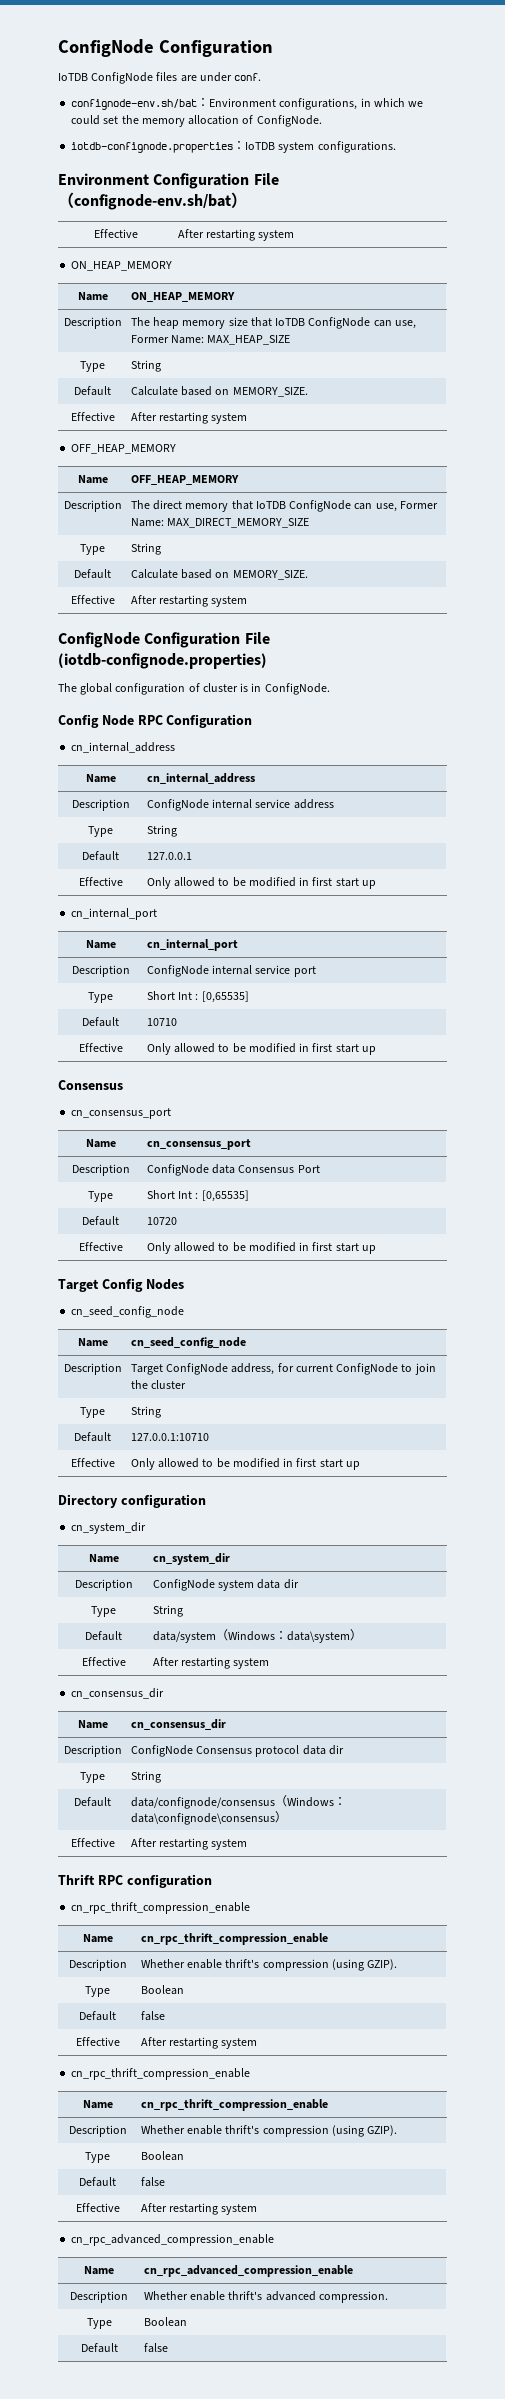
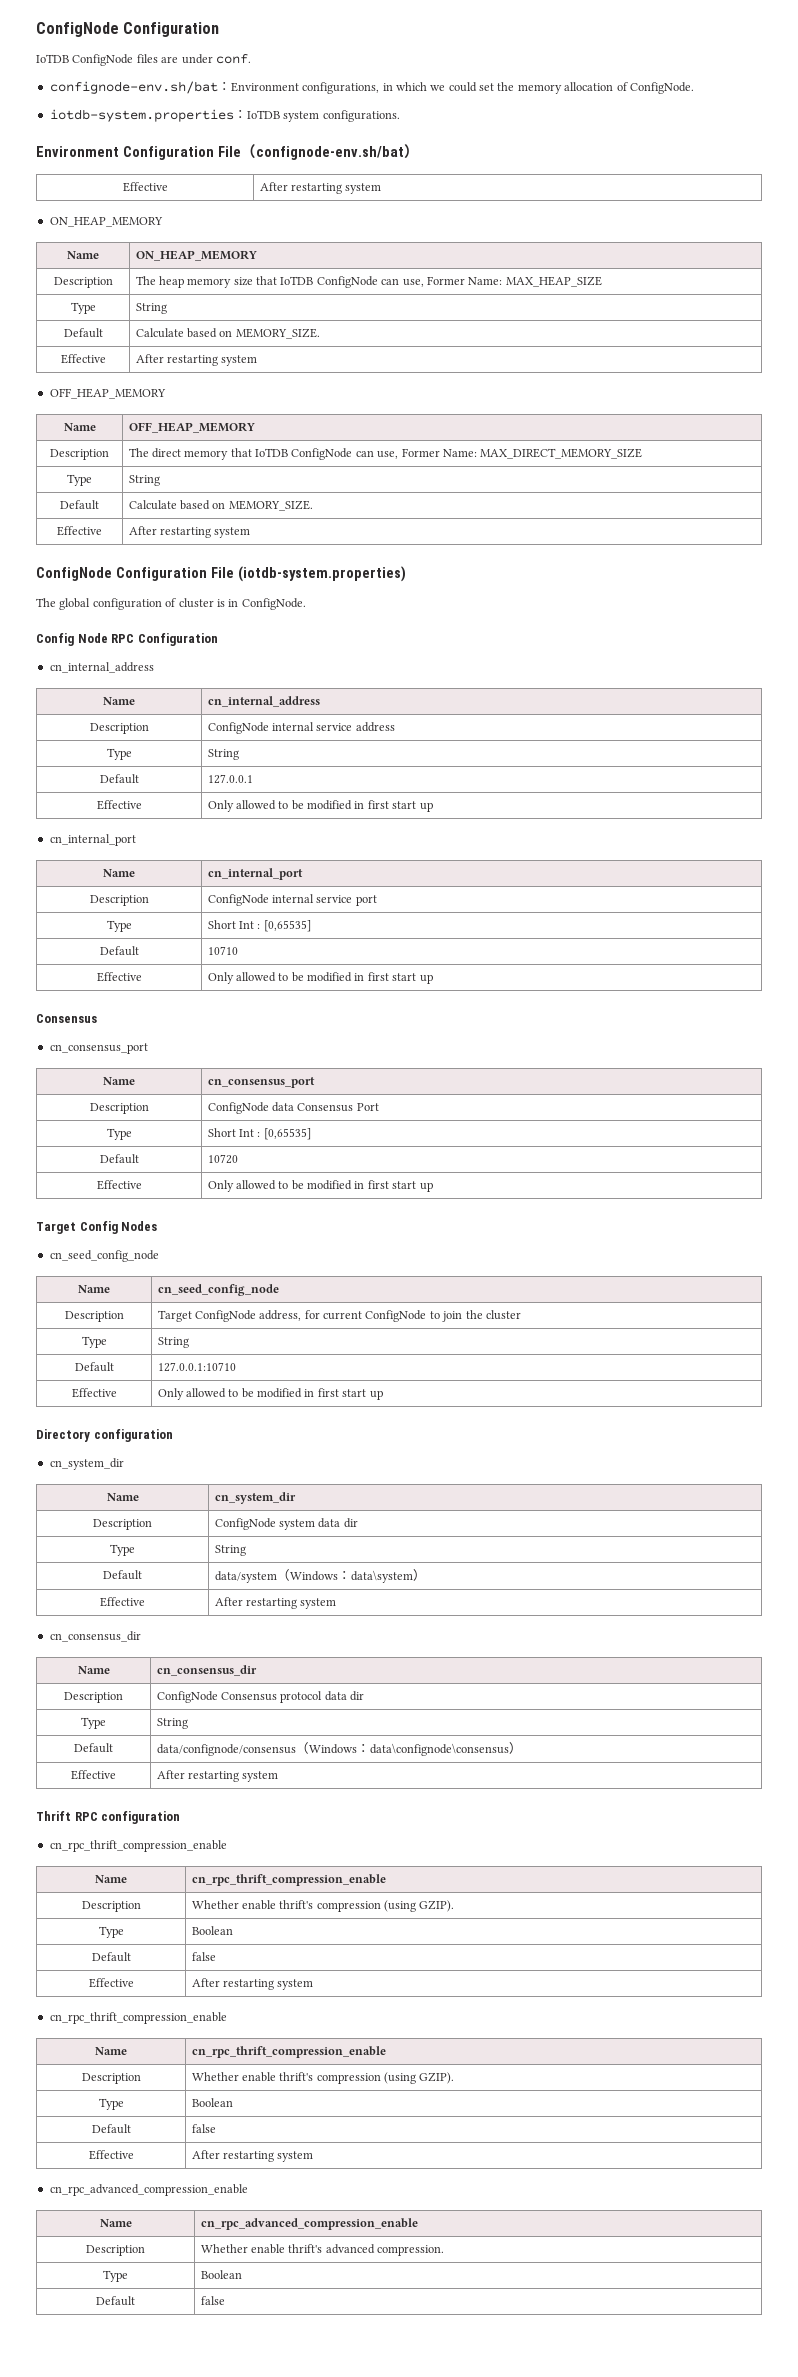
[71,142,234,153] iotdb-confignode.properties -> [49,109,234,122] iotdb-system.properties
[58,653,267,669] (iotdb-confignode.properties) -> [237,566,406,582] (iotdb-system.properties)

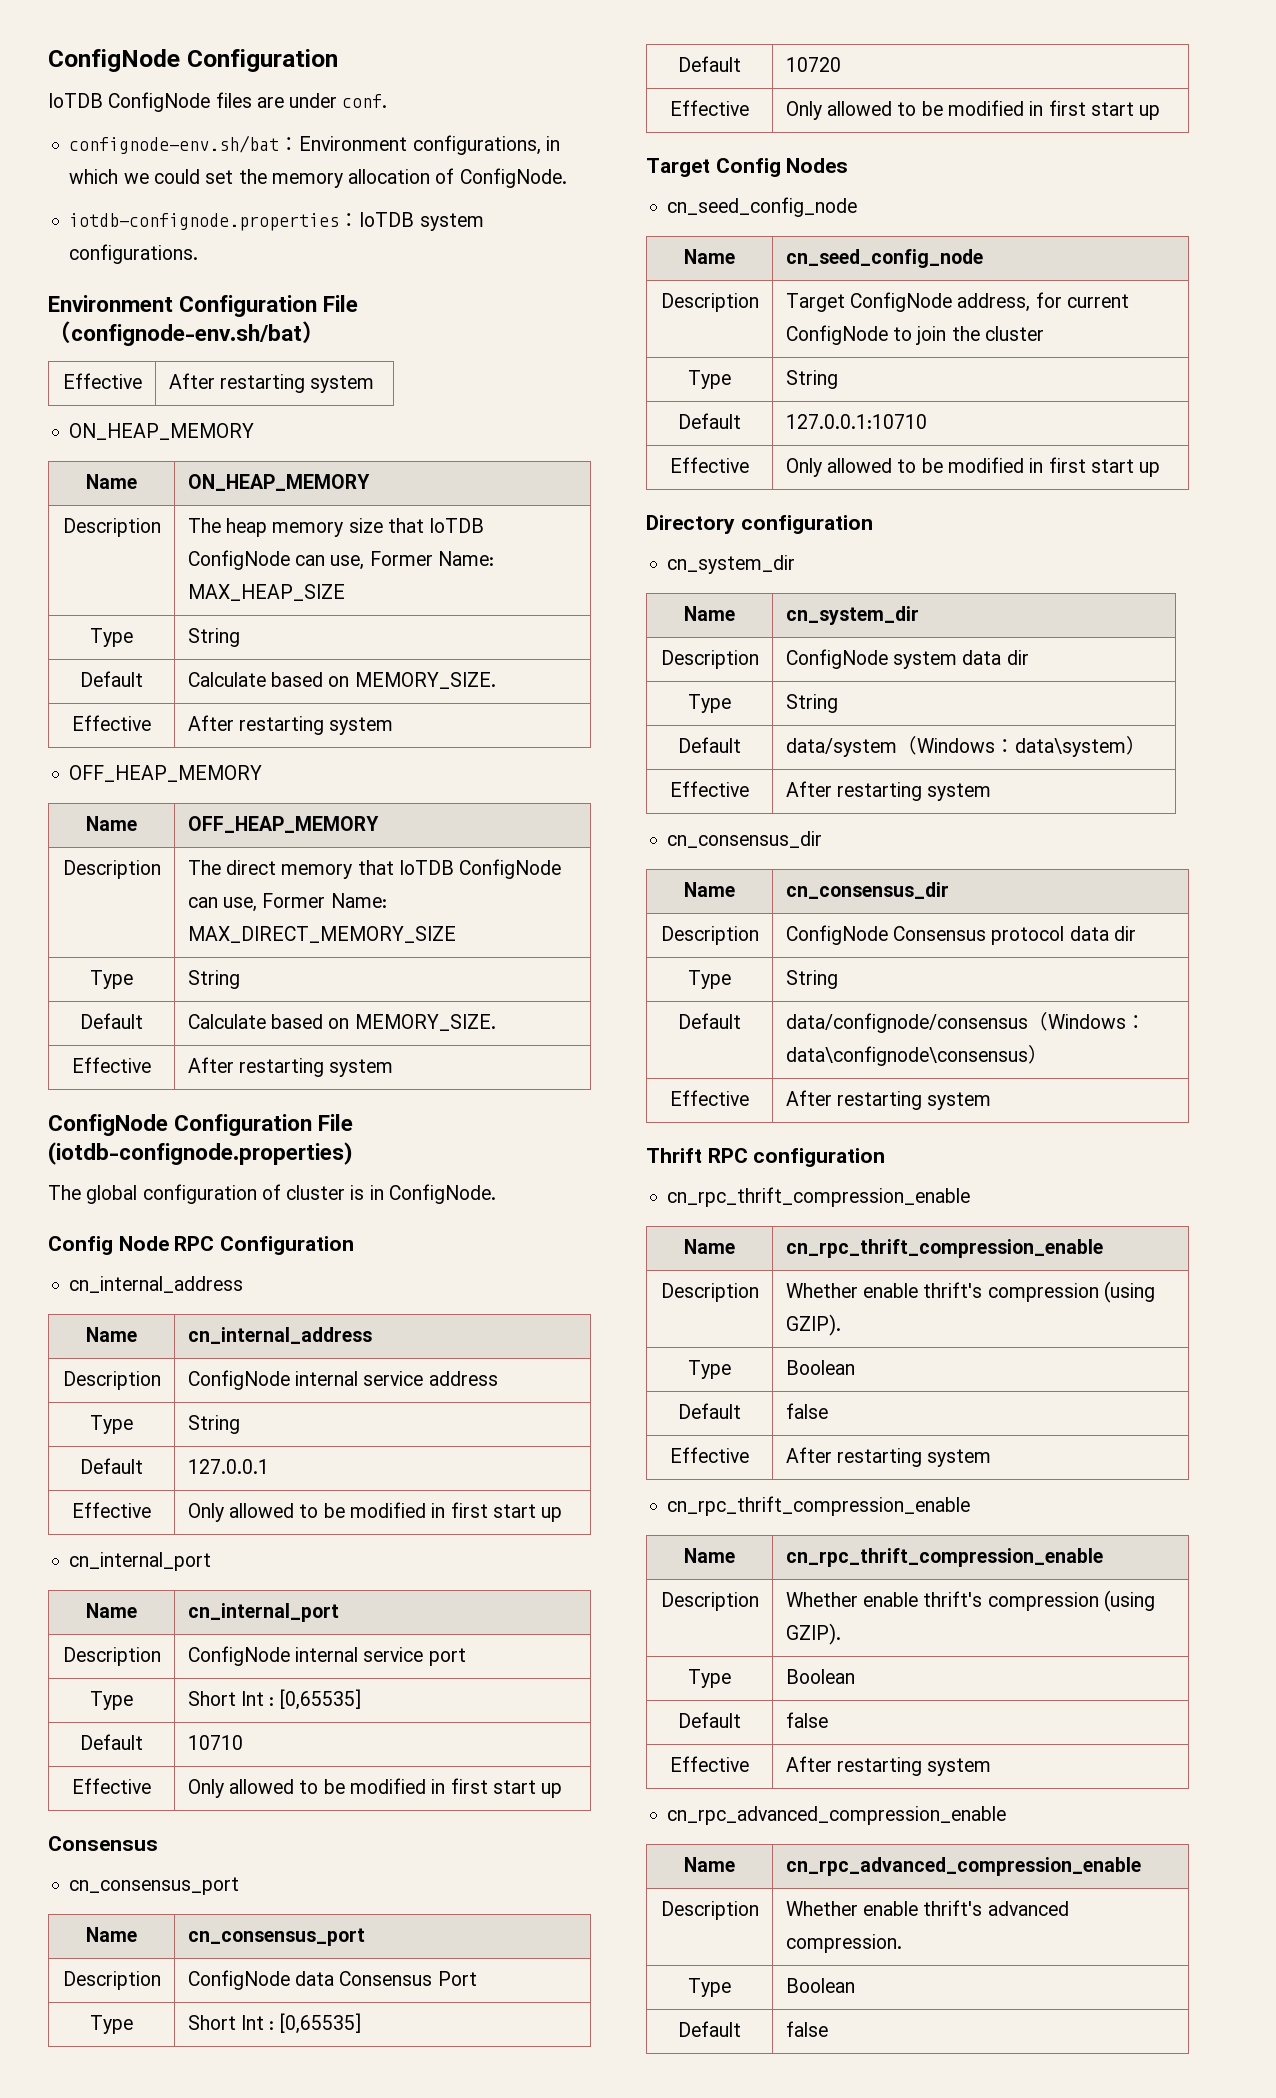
[49,109,234,122] iotdb-system.properties -> [69,213,340,231] iotdb-confignode.properties
[237,566,406,582] (iotdb-system.properties) -> [48,1142,353,1165] (iotdb-confignode.properties)

